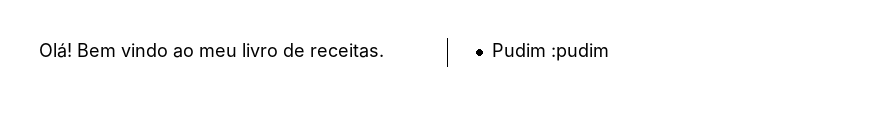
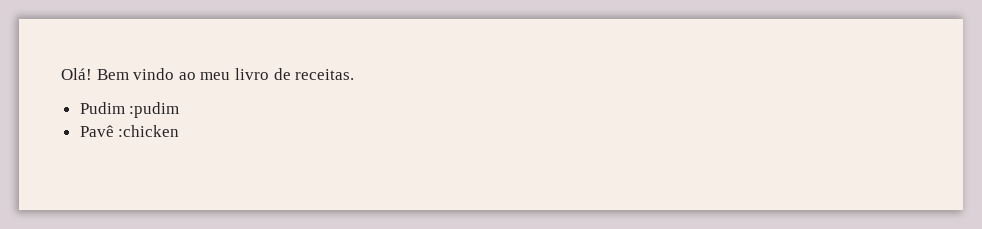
(609, 52) none -> [79,125,180,137] // Pavê :chicken

